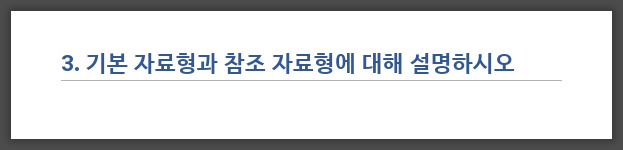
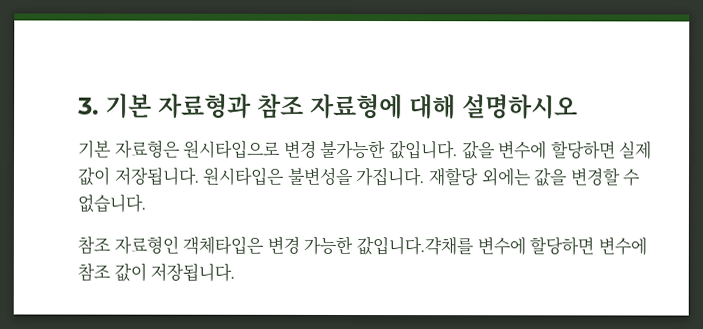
(516, 63) none -> [78,139,653,160] [77,166,641,187] [77,194,146,213] [77,235,647,256] [77,262,236,282] // 기본 자료형은 원시타입으로 변경 불가능한 값입니다. 값을 변수에 할당하면 실제 값이 저장됩니다. 원시타입은 불변성을 가집니다. 재할당 외에는 값을 변경할 수 없습니다. // 참조 자료형인 객체타입은 변경 가능한 값입니다.갹채를 변수에 할당하면 변수에 참조 값이 저장됩니다.

